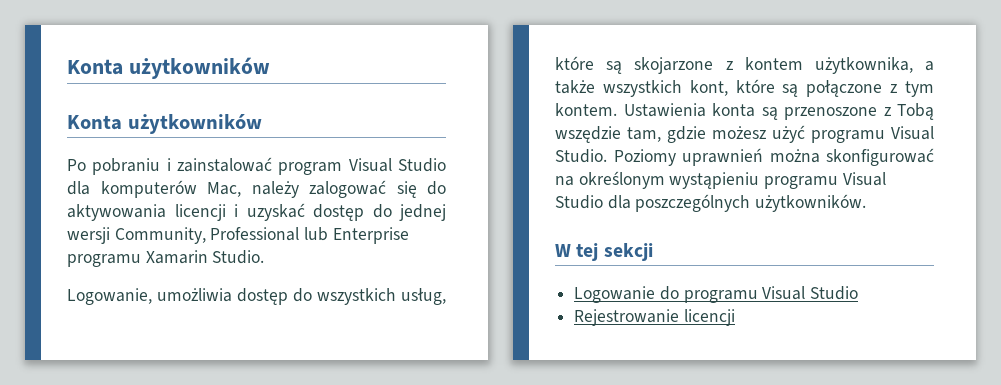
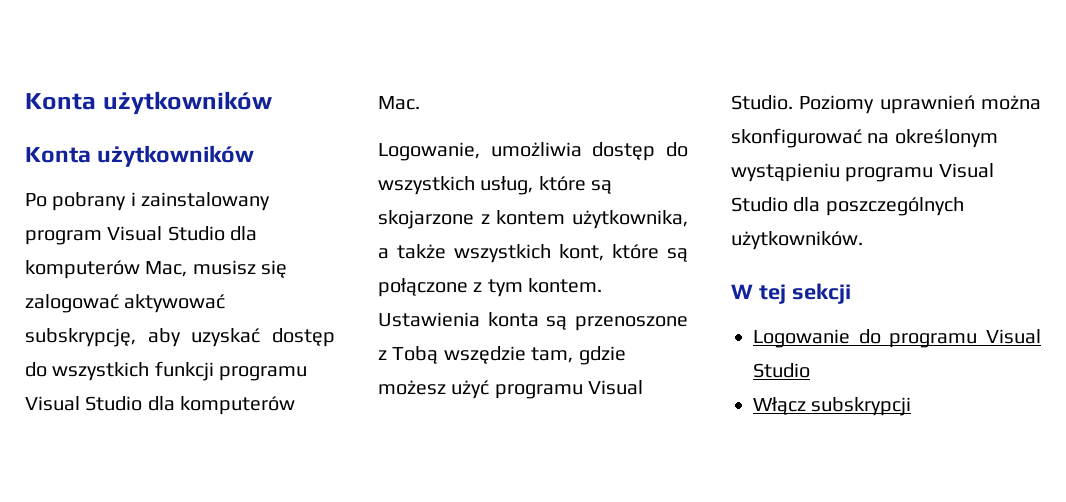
[92,157,272,175] pobraniu i zainstalować -> [52,192,271,211] pobrany i zainstalowany
[251,180,446,198] [67,203,446,221] [67,227,409,244] [67,250,265,267] należy zalogować się do aktywowania licencji i uzyskać dostęp do jednej wersji Community, Professional lub Enterprise programu Xamarin Studio. -> [192,260,288,278] [25,294,226,313] [25,328,336,347] [25,361,308,381] [25,396,296,415] [378,96,420,110] musisz się zalogować aktywować subskrypcję, aby uzyskać dostęp do wszystkich funkcji programu Visual Studio dla komputerów Mac.
[574,309,735,326] Rejestrowanie licencji -> [753,397,912,416] Włącz subskrypcji

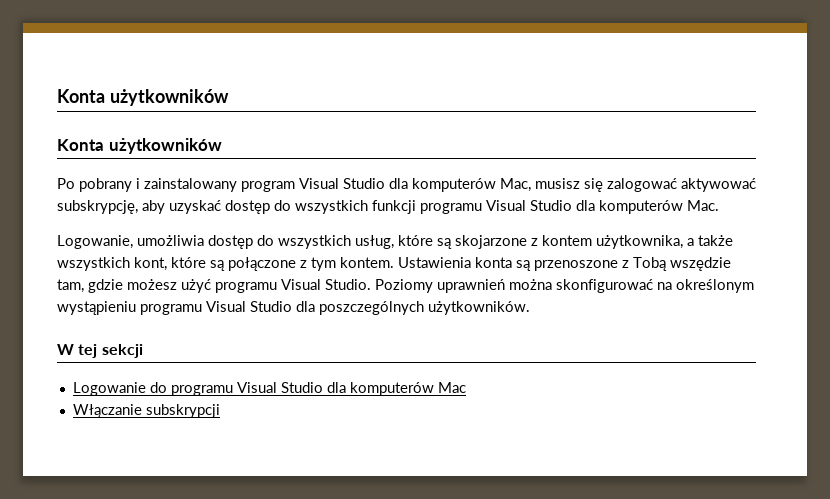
[753,397,806,415] // Włącz -> [326,382,466,396] [72,404,142,418] dla komputerów Mac // Włączanie

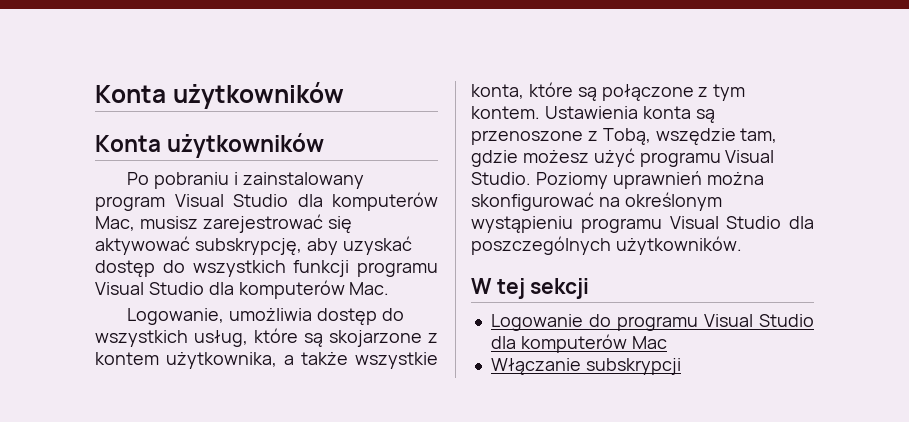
[79,178,132,192] pobrany -> [154,172,230,189] pobraniu
[584,178,677,192] się zalogować -> [202,214,352,234] zarejestrować się
[57,257,167,271] wszystkich kont, -> [355,352,438,369] [471,84,524,99] wszystkie konta,
[633,257,667,271] Tobą -> [602,128,651,145] Tobą,

